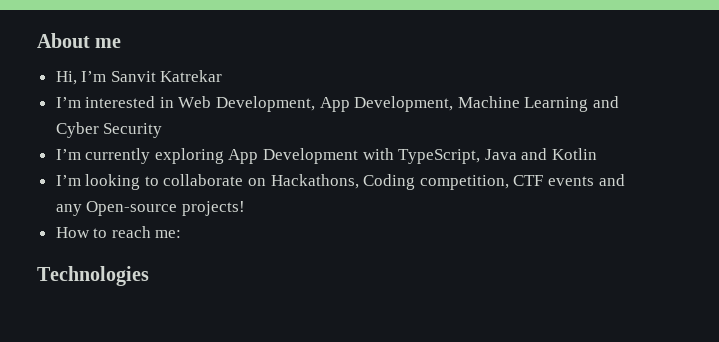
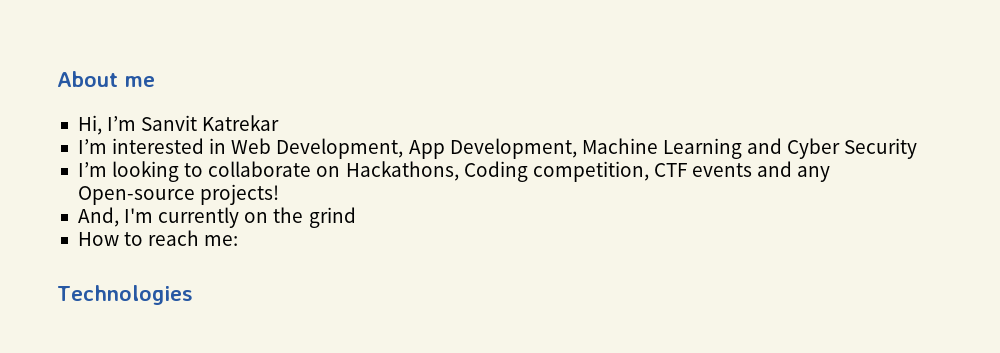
[55,148,598,164] // I’m currently exploring App Development with TypeScript, Java and Kotlin -> (918, 148) none
(245, 208) none -> [77,207,356,228] // And, I'm currently on the grind

